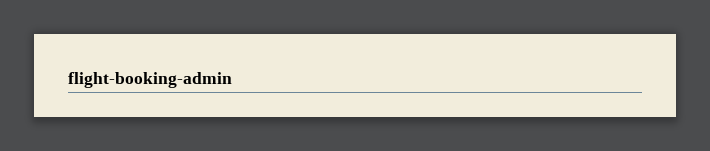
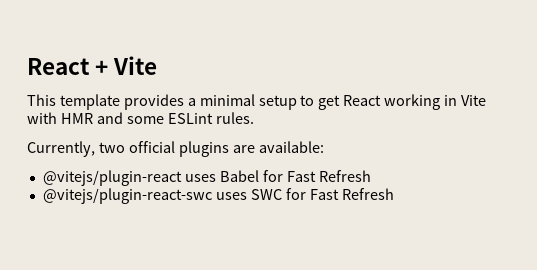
[68,72,232,88] flight-booking-admin -> [27,56,158,75] [27,94,487,110] [27,112,254,124] [27,141,324,157] [42,170,371,186] [42,188,394,204] React + Vite // This template provides a minimal setup to get React working in Vite with HMR and some ESLint rules. // Currently, two official plugins are available: // @vitejs/plugin-react uses Babel for Fast Refresh // @vitejs/plugin-react-swc uses SWC for Fast Refresh

